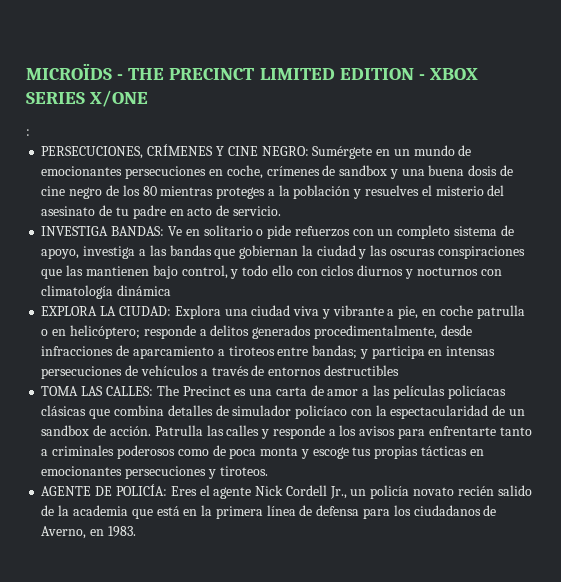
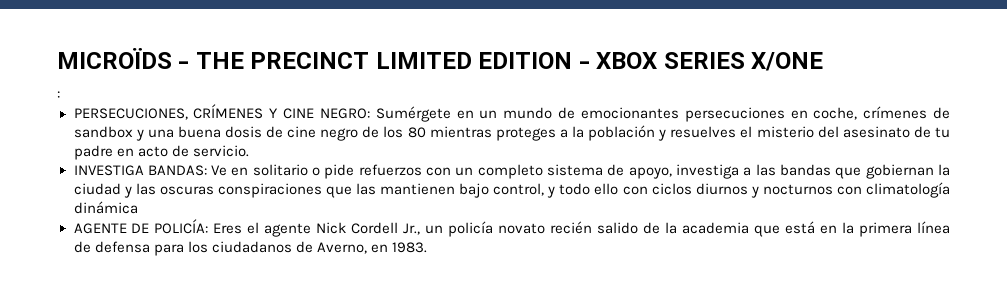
[41,305,525,319] [41,325,472,339] [41,345,496,359] [41,365,399,379] [41,385,506,399] [41,405,525,419] [41,425,532,439] [41,445,484,459] [41,466,268,479] // EXPLORA LA CIUDAD: Explora una ciudad viva y vibrante a pie, en coche patrulla o en helicóptero; responde a delitos generados procedimentalmente, desde infracciones de aparcamiento a tiroteos entre bandas; y participa en intensas persecuciones de vehículos a través de entornos destructibles // TOMA LAS CALLES: The Precinct es una carta de amor a las películas policíacas clásicas que combina detalles de simulador policíaco con la espectacularidad de un sandbox de acción. Patrulla las calles y responde a los avisos para enfrentarte tanto a criminales poderosos como de poca monta y escoge tus propias tácticas en emocionantes persecuciones y tiroteos. -> (138, 207) none

